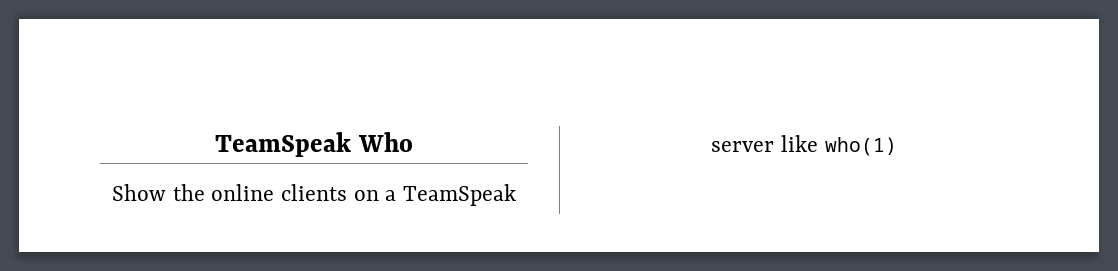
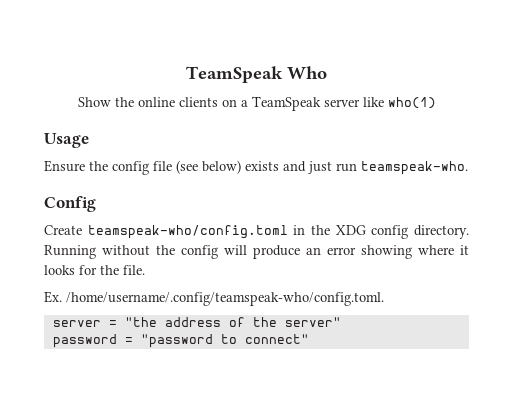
(897, 146) none -> [44,133,89,148] [44,160,468,175] [44,196,96,212] [44,225,470,239] [44,245,469,259] [44,265,145,275] [44,291,384,306] [52,317,341,327] [52,334,309,348] // Usage // Ensure the config file (see below) exists and just run teamspeak-who. // Config // Create teamspeak-who/config.toml in the XDG config directory. Running without the config will produce an error showing where it looks for the file. // Ex. /home/username/.config/teamspeak-who/config.toml. // server = "the address of the server" // password = "password to connect"

